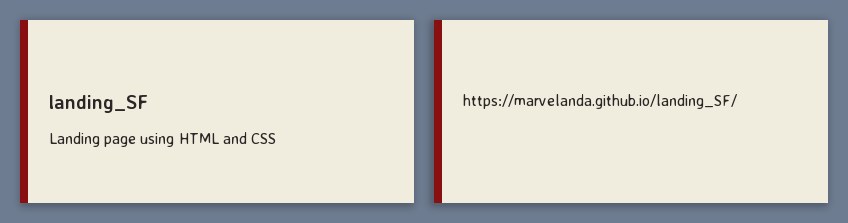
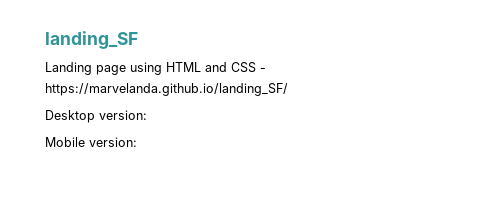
(276, 138) none -> [260,68,266,72] -
(737, 101) none -> [45,110,147,123] [45,137,137,147] // Desktop version: // Mobile version:

